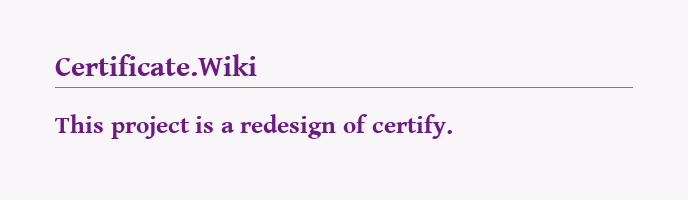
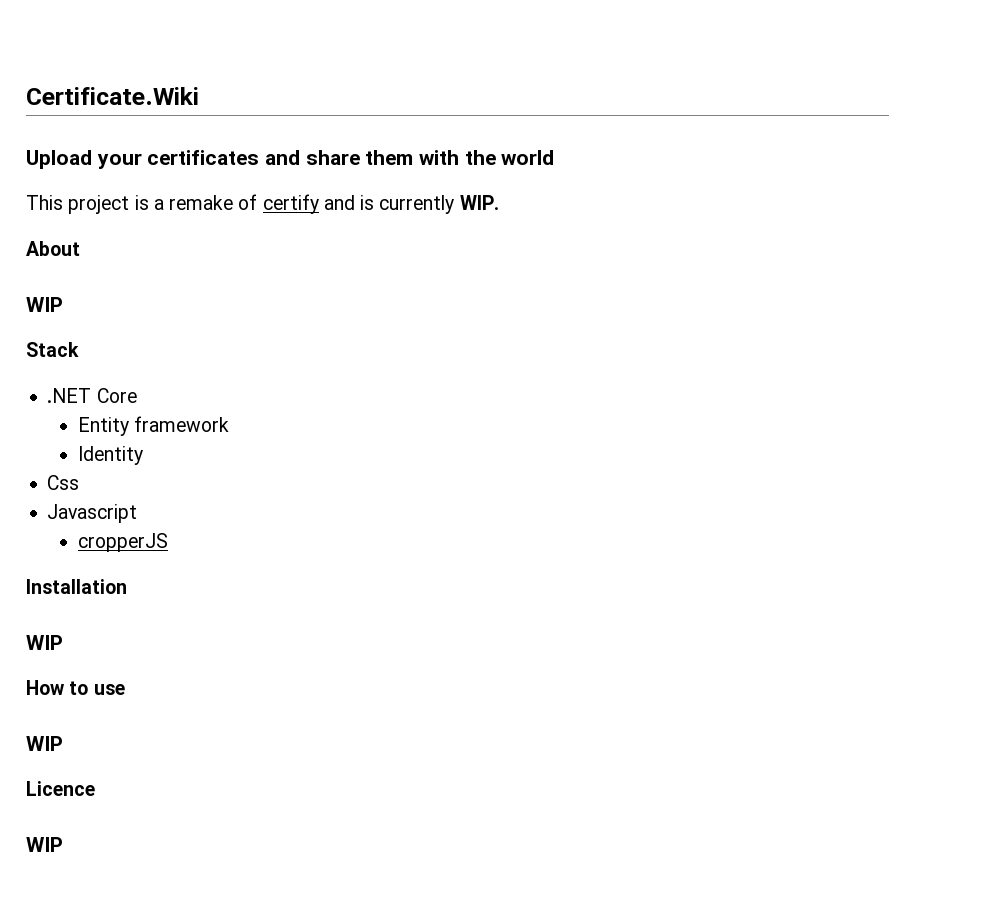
[55,114,453,139] This project is a redesign of certify. -> [26,150,555,169] [26,194,499,214] [26,241,80,256] [26,297,63,312] [26,342,79,357] [47,388,137,403] [77,416,229,436] [77,446,143,465] [47,475,80,490] [47,504,138,523] [77,533,168,552] [26,579,127,594] [26,635,63,650] [26,680,125,695] [26,736,63,751] [26,781,95,796] [26,837,63,852] Upload your certificates and share them with the world // This project is a remake of certify and is currently WIP. // About // WIP // Stack // .NET Core // Entity framework // Identity // Css // Javascript // cropperJS // Installation // WIP // How to use // WIP // Licence // WIP

